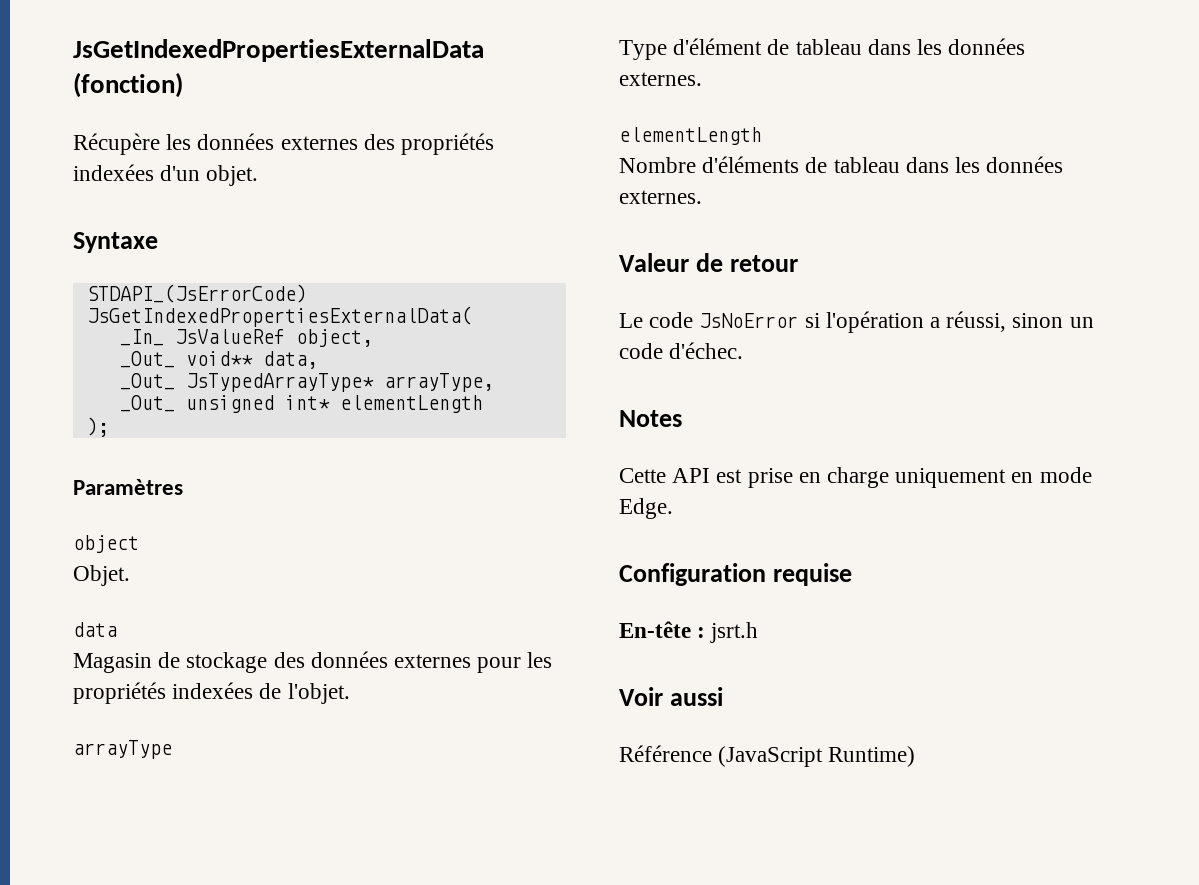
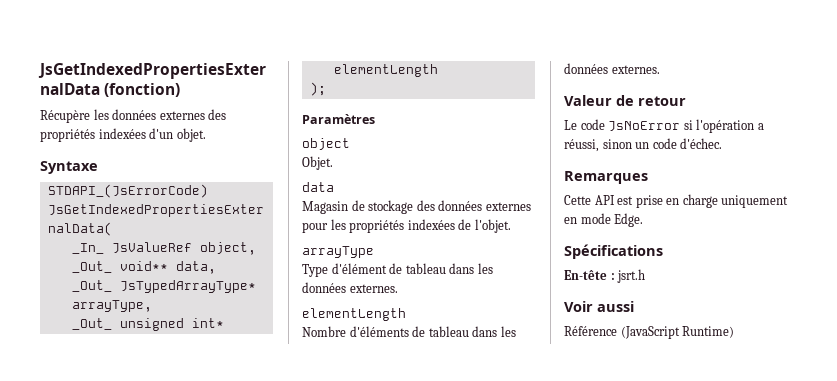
[619,410,682,427] Notes -> [564,171,648,184] Remarques
[619,563,852,586] Configuration requise -> [564,244,663,259] Spécifications

